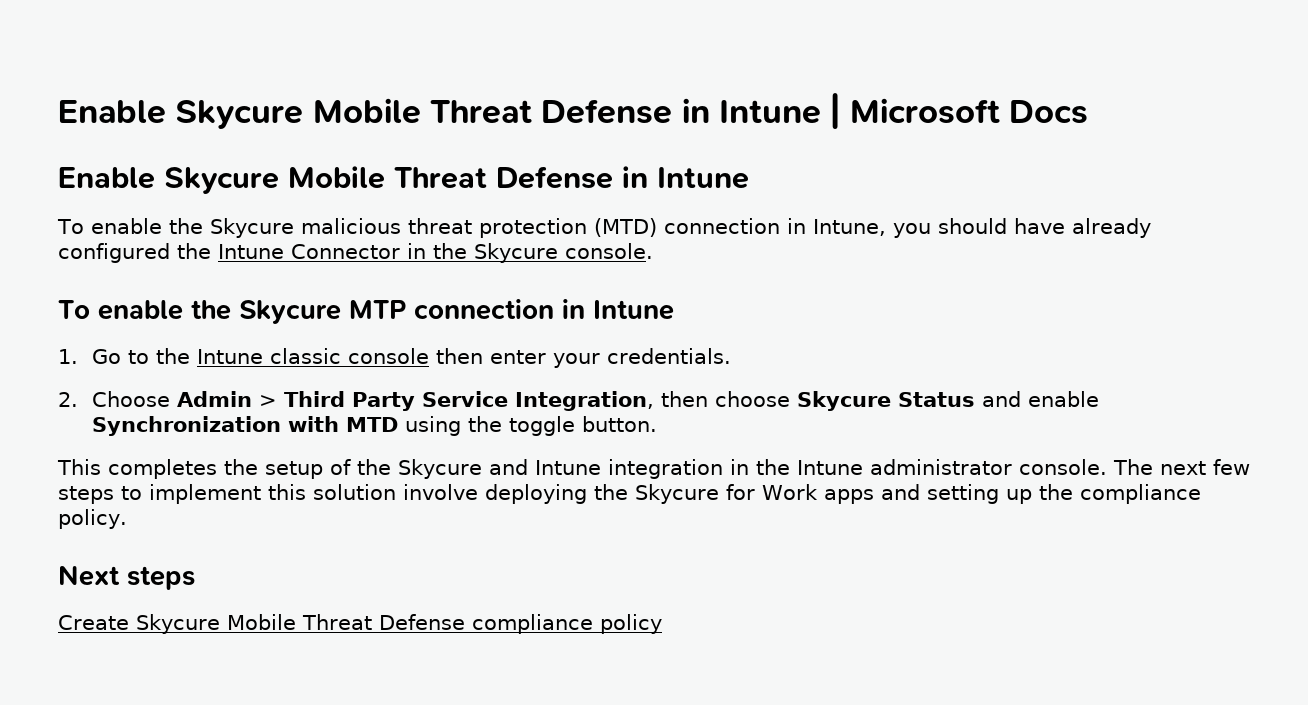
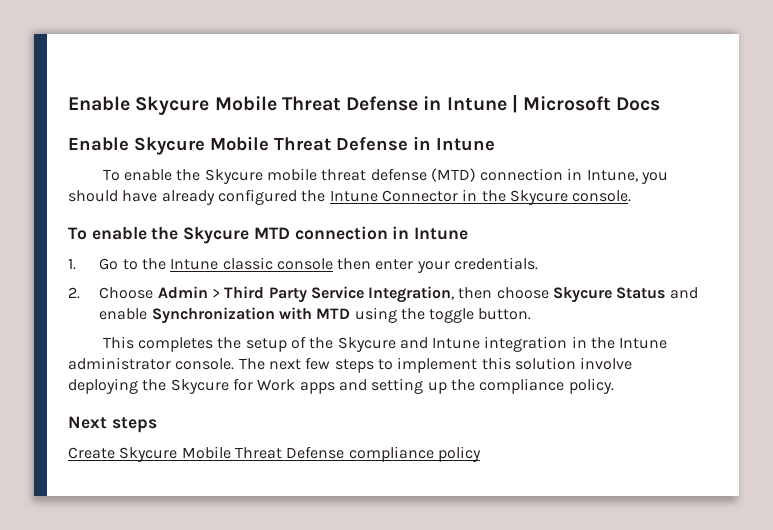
[300,218,587,238] malicious threat protection -> [266,168,427,181] mobile threat defense
[349,300,406,319] MTP -> [253,227,290,239] MTD

